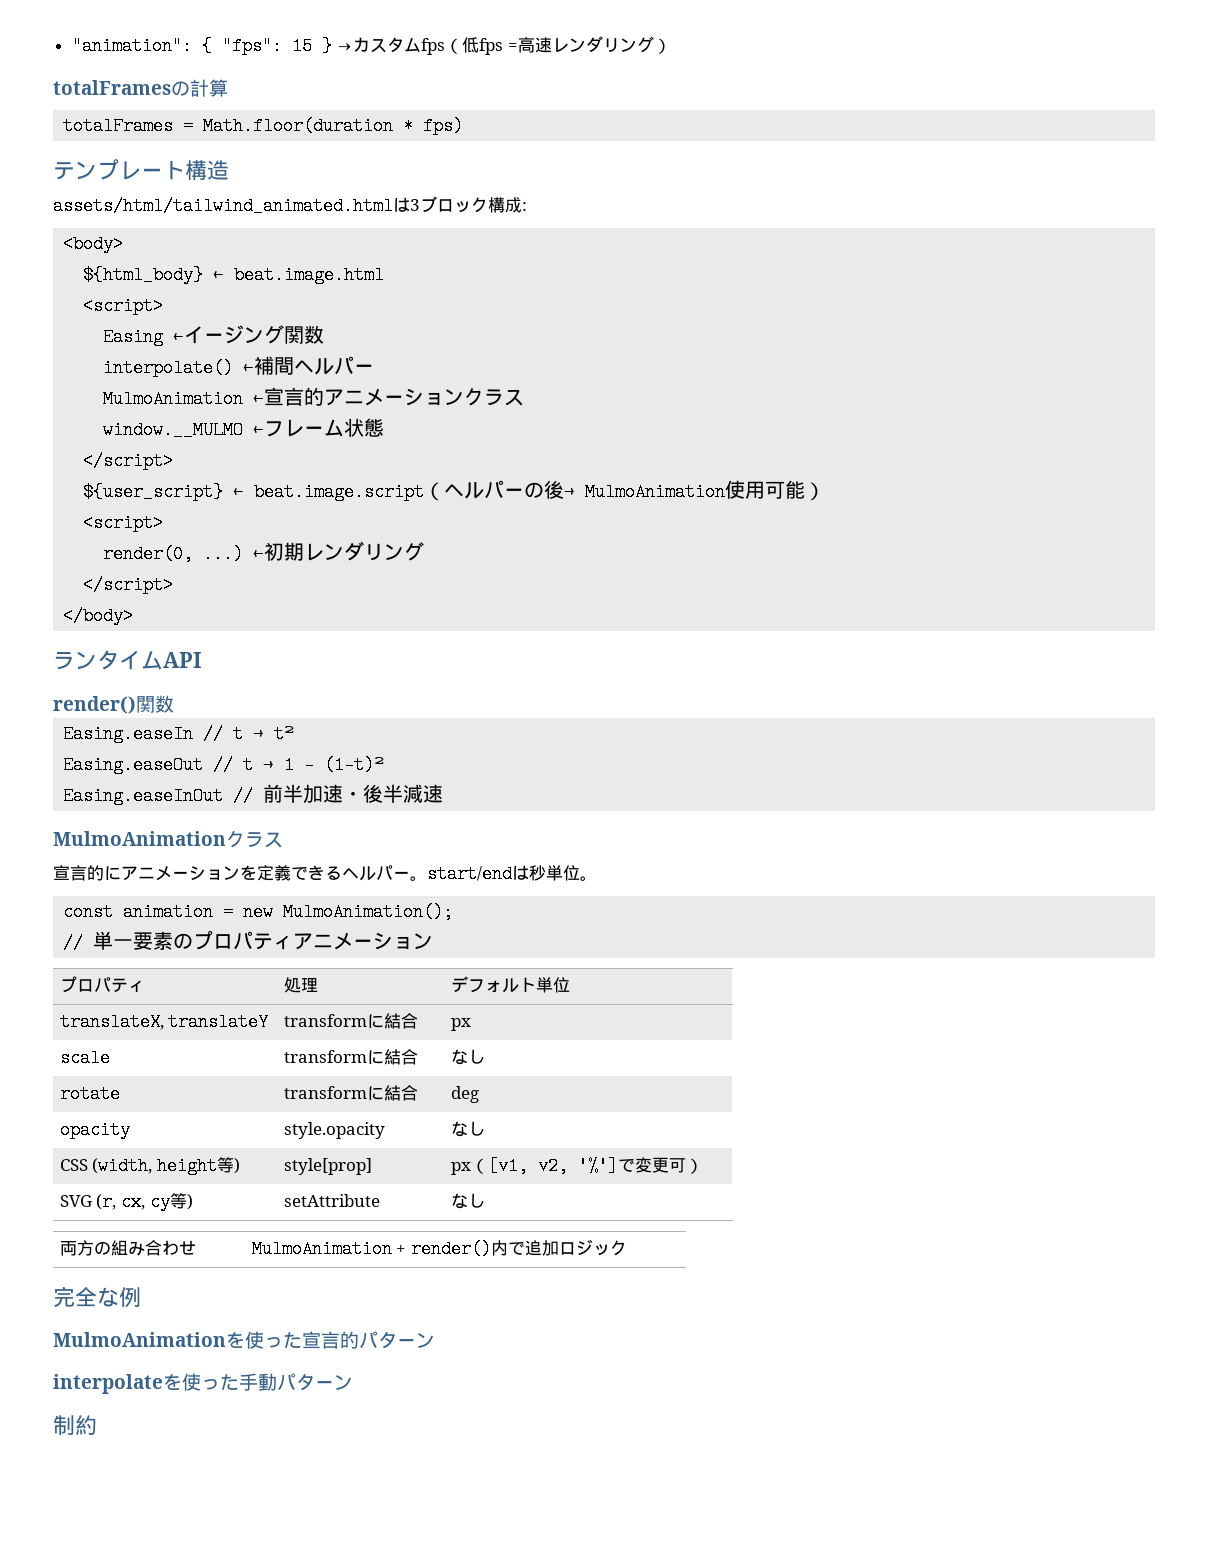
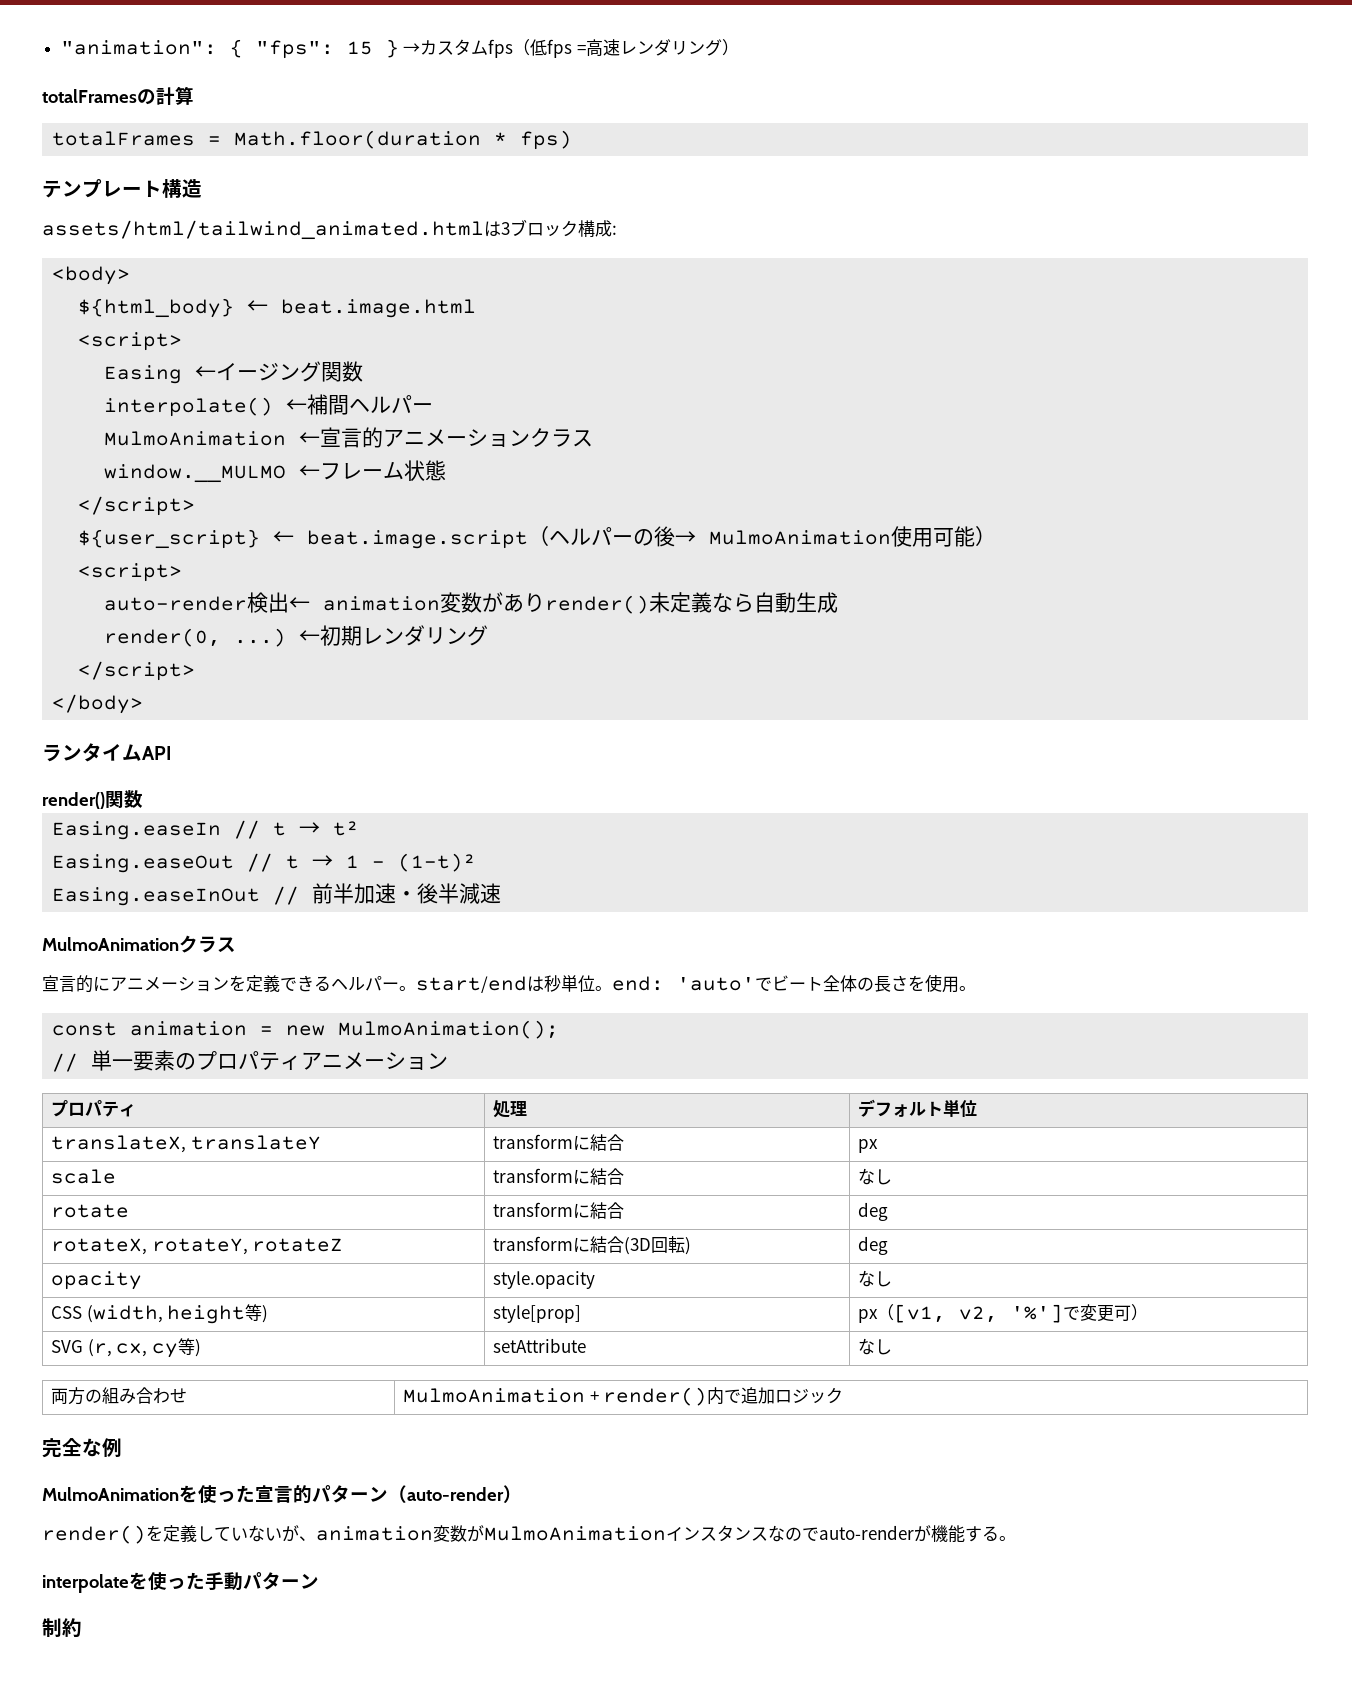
(164, 523) none -> [104,592,839,614] // auto-render検出← animation変数がありrender()未定義なら自動生成
(597, 878) none -> [612,974,976,993] end: 'auto'でビート全体の長さを使用。
(479, 1094) none -> [51,1238,344,1255] [493,1236,692,1255] [858,1236,889,1255] // rotateX, rotateY, rotateZ | transformに結合(3D回転) | deg
(435, 1340) none -> [388,1485,522,1503] [42,1525,1016,1544] （auto-render） // render()を定義していないが、animation変数がMulmoAnimationインスタンスなのでauto-renderが機能する。

